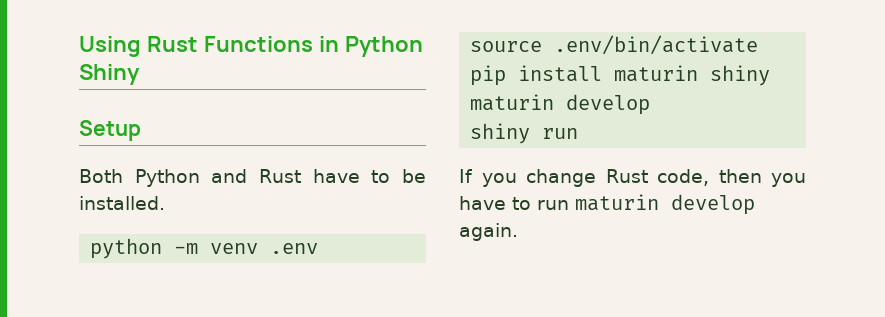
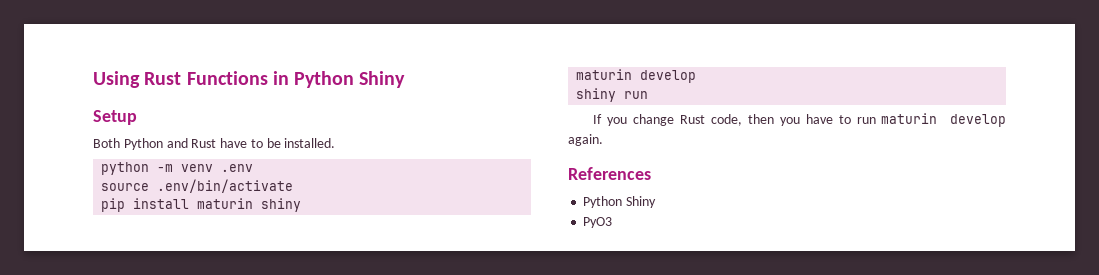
(518, 232) none -> [568,167,651,180] [583,196,657,208] [583,217,613,228] // References // Python Shiny // PyO3

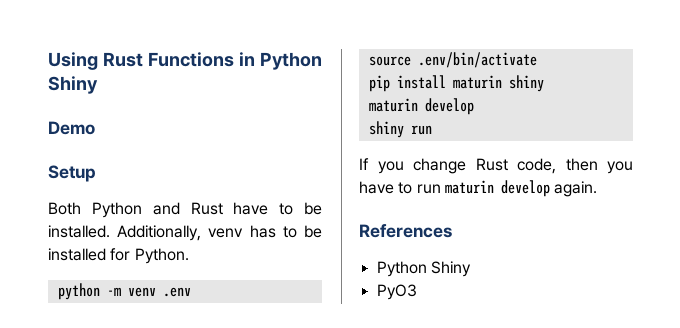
(406, 79) none -> [48,121,95,135] // Demo
(336, 143) none -> [117,225,322,241] [48,248,189,264] Additionally, venv has to be installed for Python.

